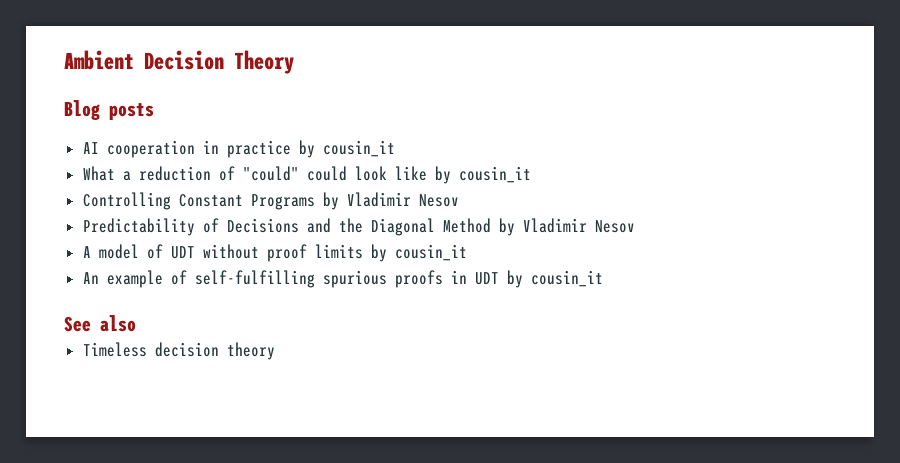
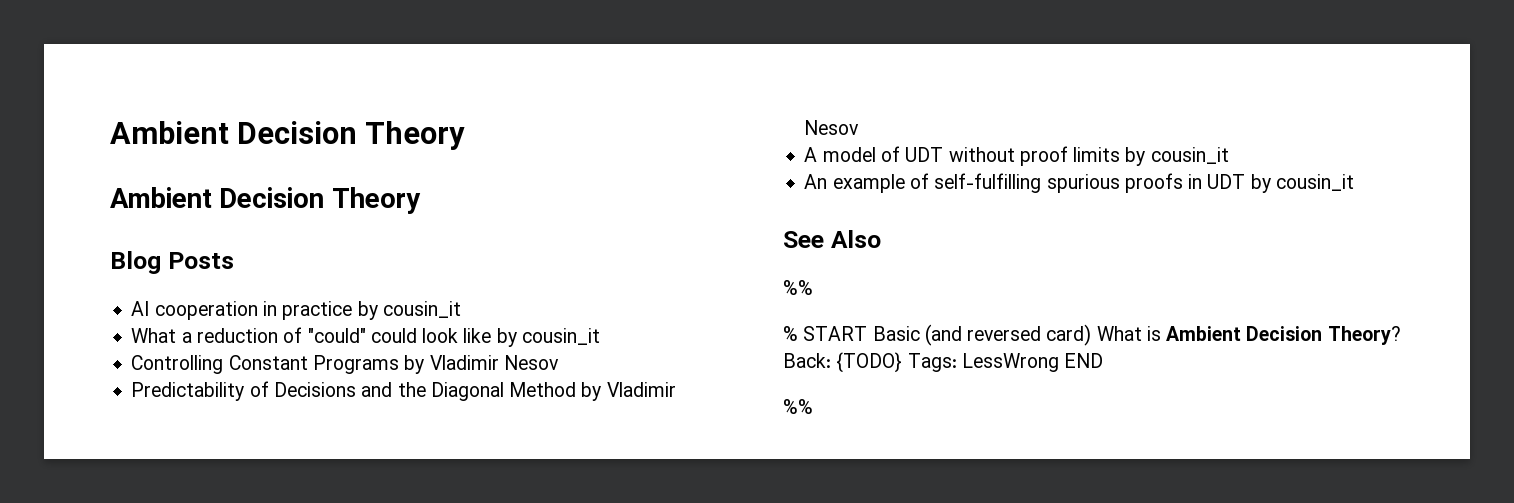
[64,50,294,74] Ambient Decision Theory -> [110,121,466,150] [110,187,421,214] Ambient Decision Theory // Ambient Decision Theory
[109,103,154,120] posts -> [167,252,234,269] Posts
[100,315,136,332] [82,342,275,360] also // Timeless decision theory -> [830,230,881,248] [783,280,813,295] [783,324,1401,346] [783,352,1104,373] [783,399,813,414] Also // %% // % START Basic (and reversed card) What is Ambient Decision Theory? Back: {TODO} Tags: LessWrong END // %%

